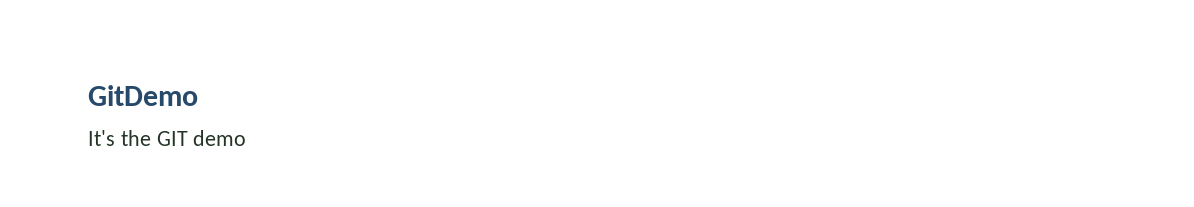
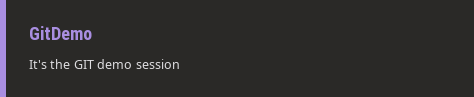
(247, 138) none -> [135,59,180,69] session

